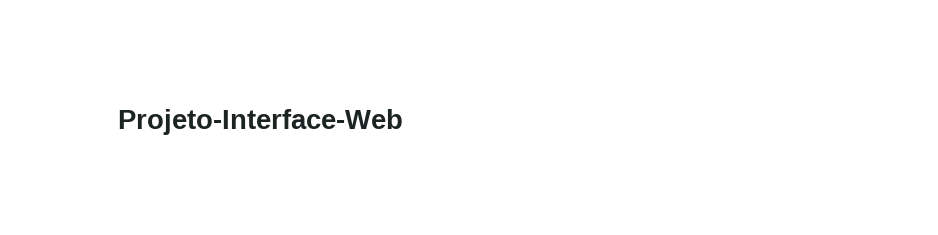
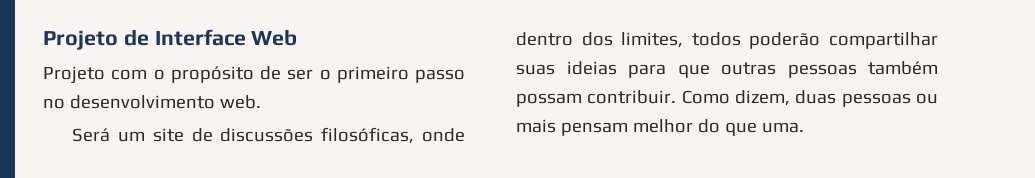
[118,109,403,135] Projeto-Interface-Web -> [43,29,298,50] [43,66,465,84] [43,95,261,109] [72,127,465,144] [516,32,938,49] [516,61,938,78] [516,90,938,107] [516,119,804,136] Projeto de Interface Web // Projeto com o propósito de ser o primeiro passo no desenvolvimento web. // Será um site de discussões filosóficas, onde dentro dos limites, todos poderão compartilhar suas ideias para que outras pessoas também possam contribuir. Como dizem, duas pessoas ou mais pensam melhor do que uma.

